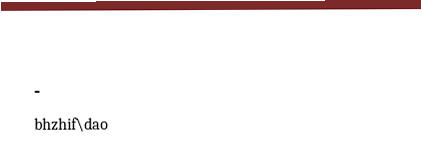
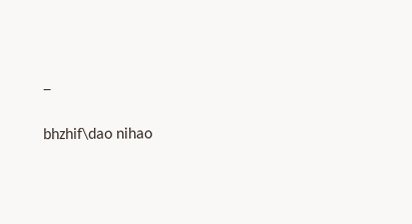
(109, 124) none -> [116,127,154,139] nihao

